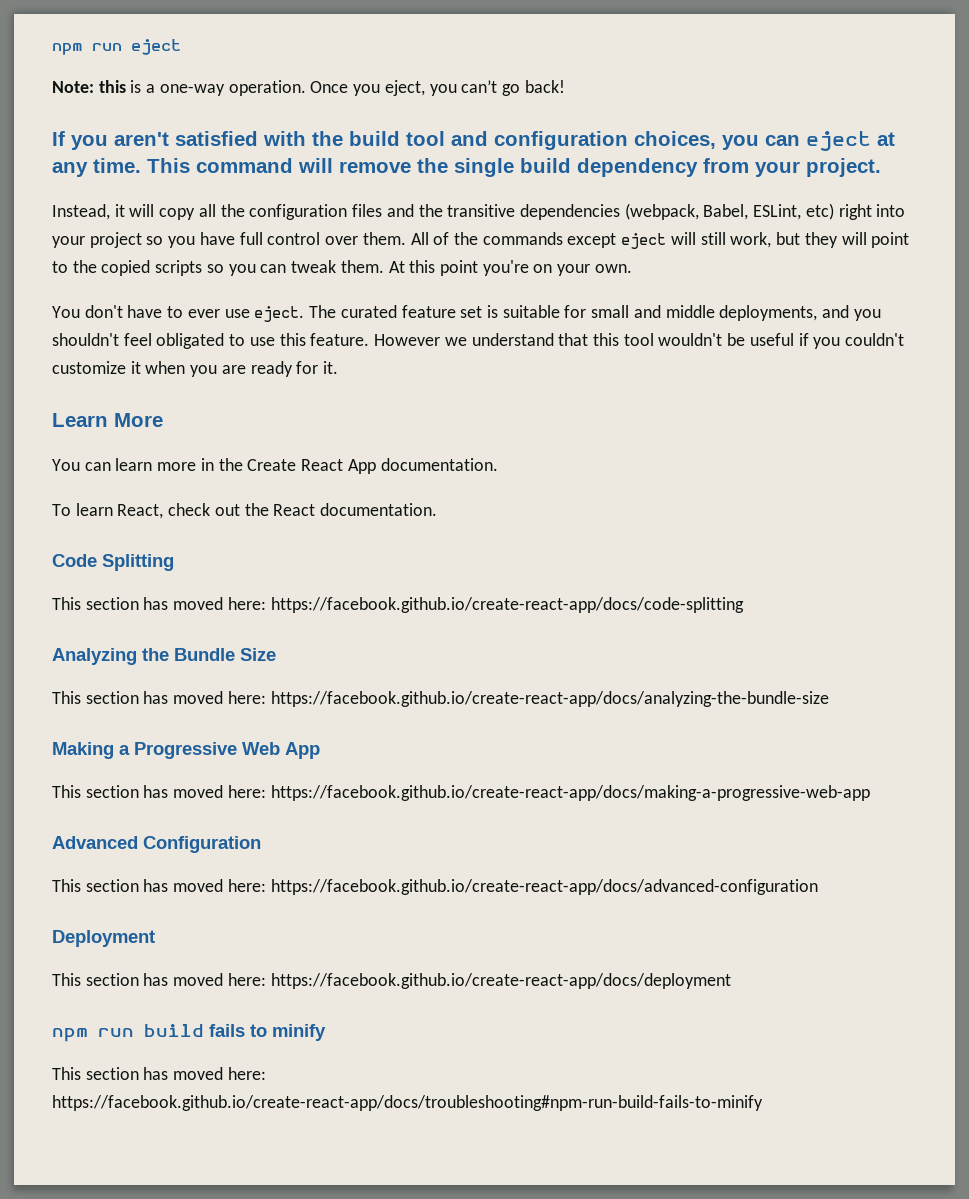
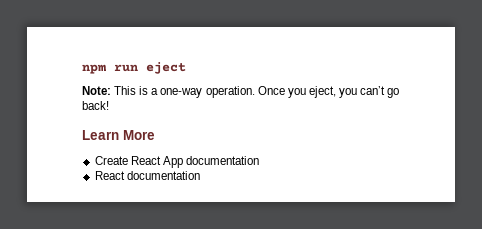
[98,80,126,93] this -> [114,86,137,95] This
[52,131,895,151] [52,158,881,177] [52,203,906,220] [52,232,910,249] [52,260,632,276] [52,305,881,322] [52,333,905,349] [52,361,339,377] [52,413,163,427] [52,458,498,474] [52,503,438,519] [52,554,174,571] [52,597,744,613] [52,648,276,665] [52,691,829,707] [52,742,320,759] [52,785,870,801] [52,836,261,853] [52,879,818,895] [52,930,155,947] [52,973,731,989] [52,1024,326,1042] [52,1067,266,1080] [52,1095,763,1111] If you aren't satisfied with the build tool and configuration choices, you can eject at any time. This command will remove the single build dependency from your project. // Instead, it will copy all the configuration files and the transitive dependencies (webpack, Babel, ESLint, etc) right into your project so you have full control over them. All of the commands except eject will still work, but they will point to the copied scripts so you can tweak them. At this point you're on your own. // You don't have to ever use eject. The curated feature set is suitable for small and middle deployments, and you shouldn't feel obligated to use this feature. However we understand that this tool wouldn't be useful if you couldn't customize it when you are ready for it. // Learn More // You can learn more in the Create React App documentation. // To learn React, check out the React documentation. // Code Splitting // This section has moved here: https://facebook.github.io/create-react-app/docs/code-splitting // Analyzing the Bundle Size // This section has moved here: https://facebook.github.io/create-react-app/docs/analyzing-the-bundle-size // Making a Progressive Web App // This section has moved here: https://facebook.github.io/create-react-app/docs/making-a-progressive-web-app // Advanced Configuration // This section has moved here: https://facebook.github.io/create-react-app/docs/advanced-configuration // Deployment // This section has moved here: https://facebook.github.io/create-react-app/docs/deployment // npm run build fails to minify // This section has moved here: https://facebook.github.io/create-react-app/docs/troubleshooting#npm-run-build-fails-to-minify -> [82,130,155,140] [94,156,259,168] [94,171,200,180] Learn More // Create React App documentation // React documentation

